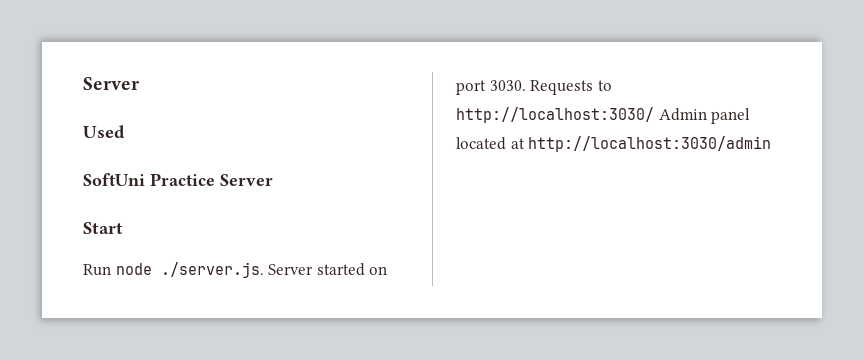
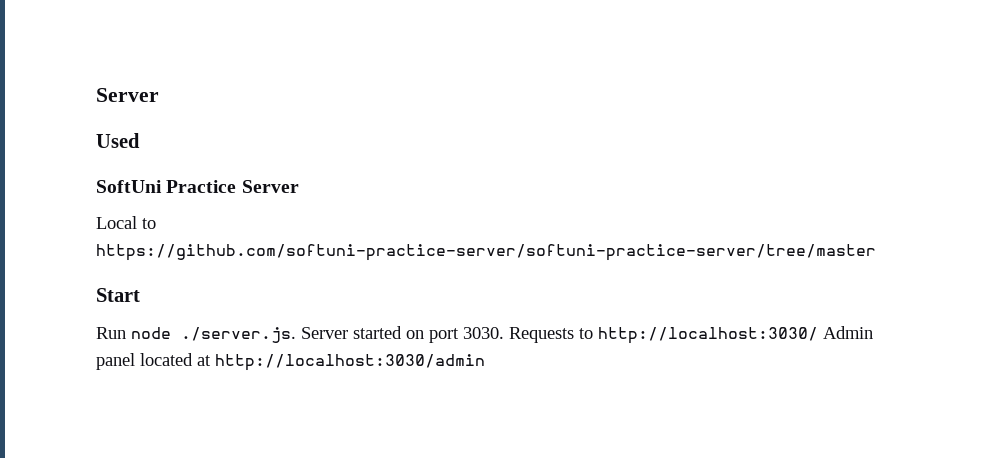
(273, 180) none -> [96,216,156,229] [96,244,876,261] // Local to https://github.com/softuni-practice-server/softuni-practice-server/tree/master

